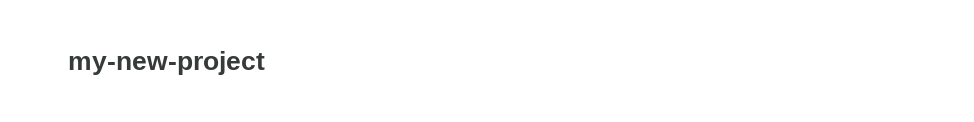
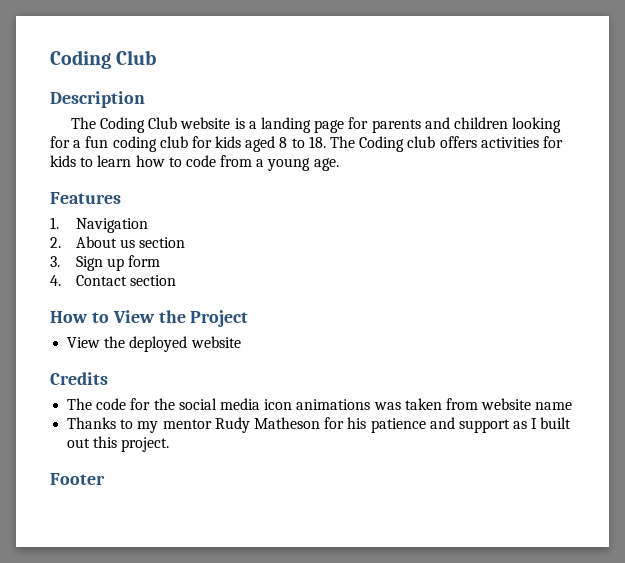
[68,51,265,75] my-new-project -> [50,50,157,69] [50,91,145,108] [70,117,562,133] [50,136,563,152] [50,155,339,171] [50,192,121,204] [50,217,148,233] [50,236,186,248] [50,255,161,271] [50,275,176,286] [50,310,249,327] [67,336,241,352] [50,372,108,385] [67,398,573,410] [67,417,572,433] [67,436,170,452] [50,473,105,485] Coding Club // Description // The Coding Club website is a landing page for parents and children looking for a fun coding club for kids aged 8 to 18. The Coding club offers activities for kids to learn how to code from a young age. // Features // 1. Navigation // 2. About us section // 3. Sign up form // 4. Contact section // How to View the Project // View the deployed website // Credits // The code for the social media icon animations was taken from website name // Thanks to my mentor Rudy Matheson for his patience and support as I built out this project. // Footer

